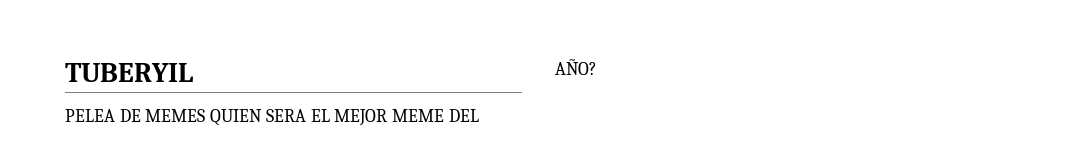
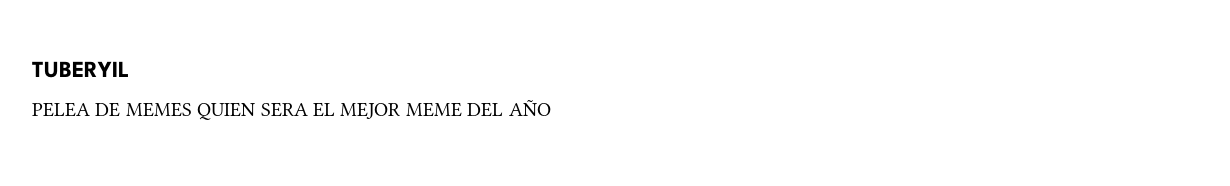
[555,59,597,75] AÑO? -> [508,99,551,116] AÑO

